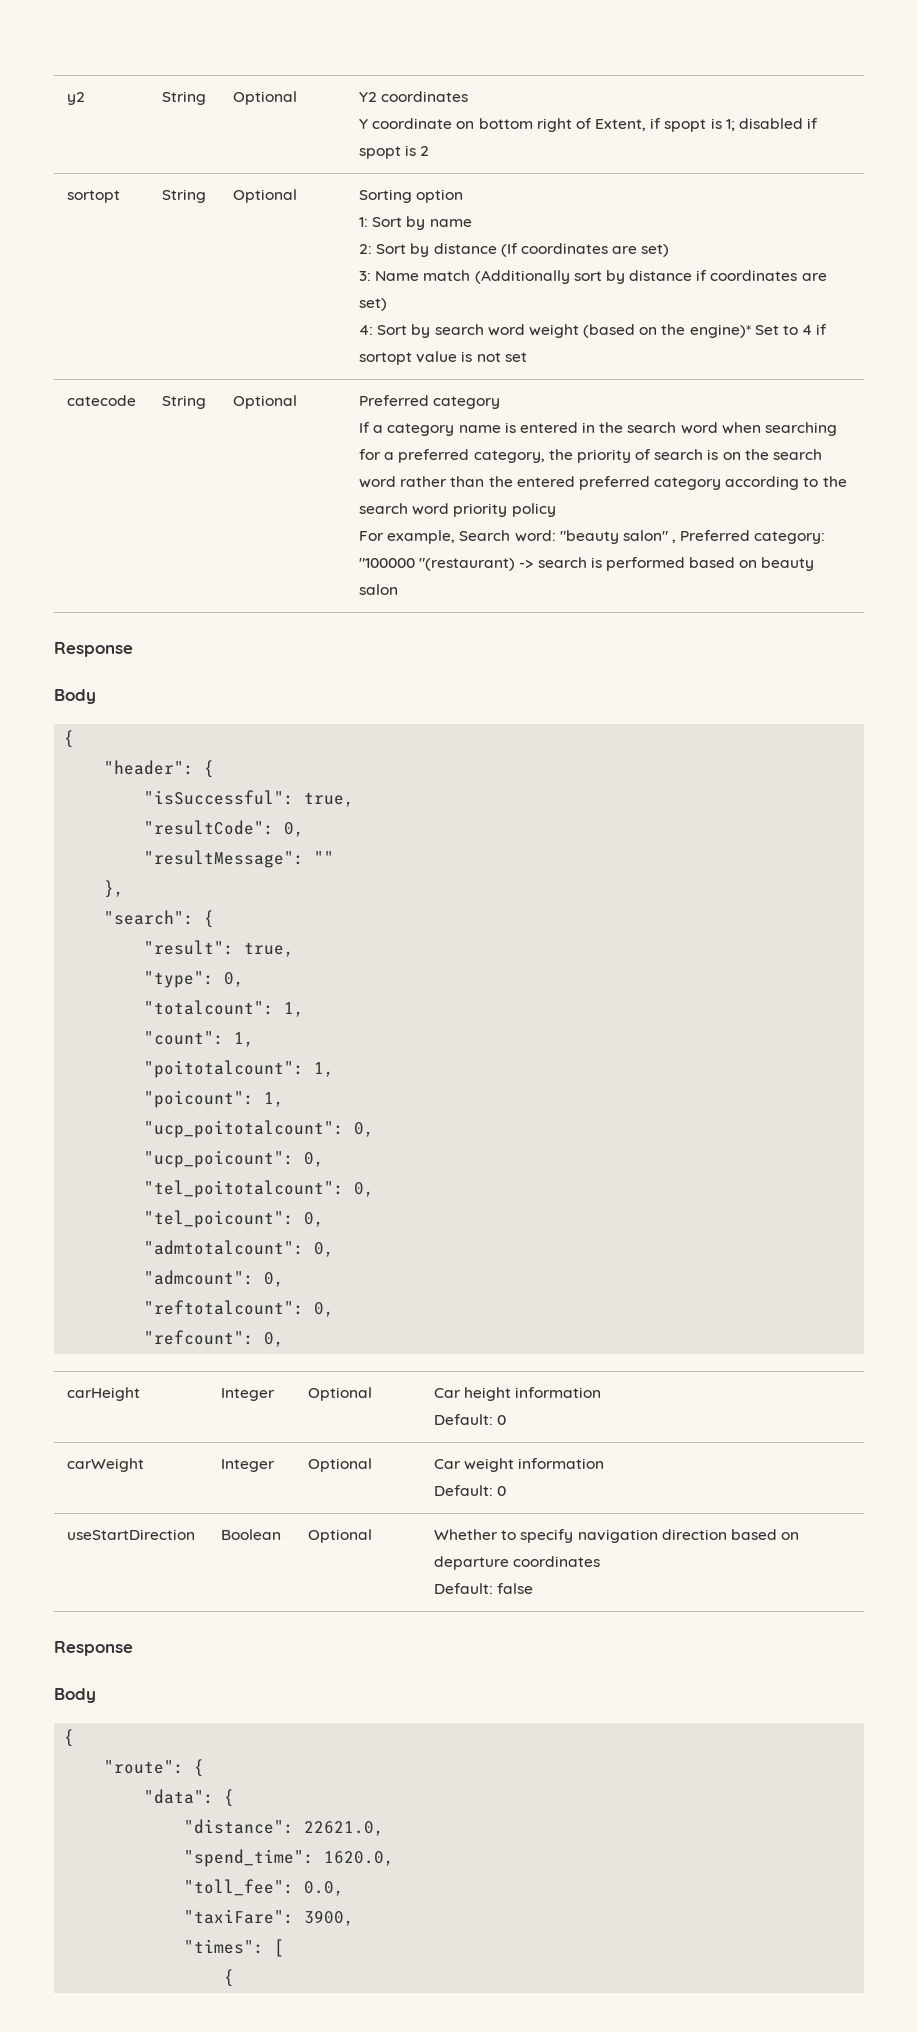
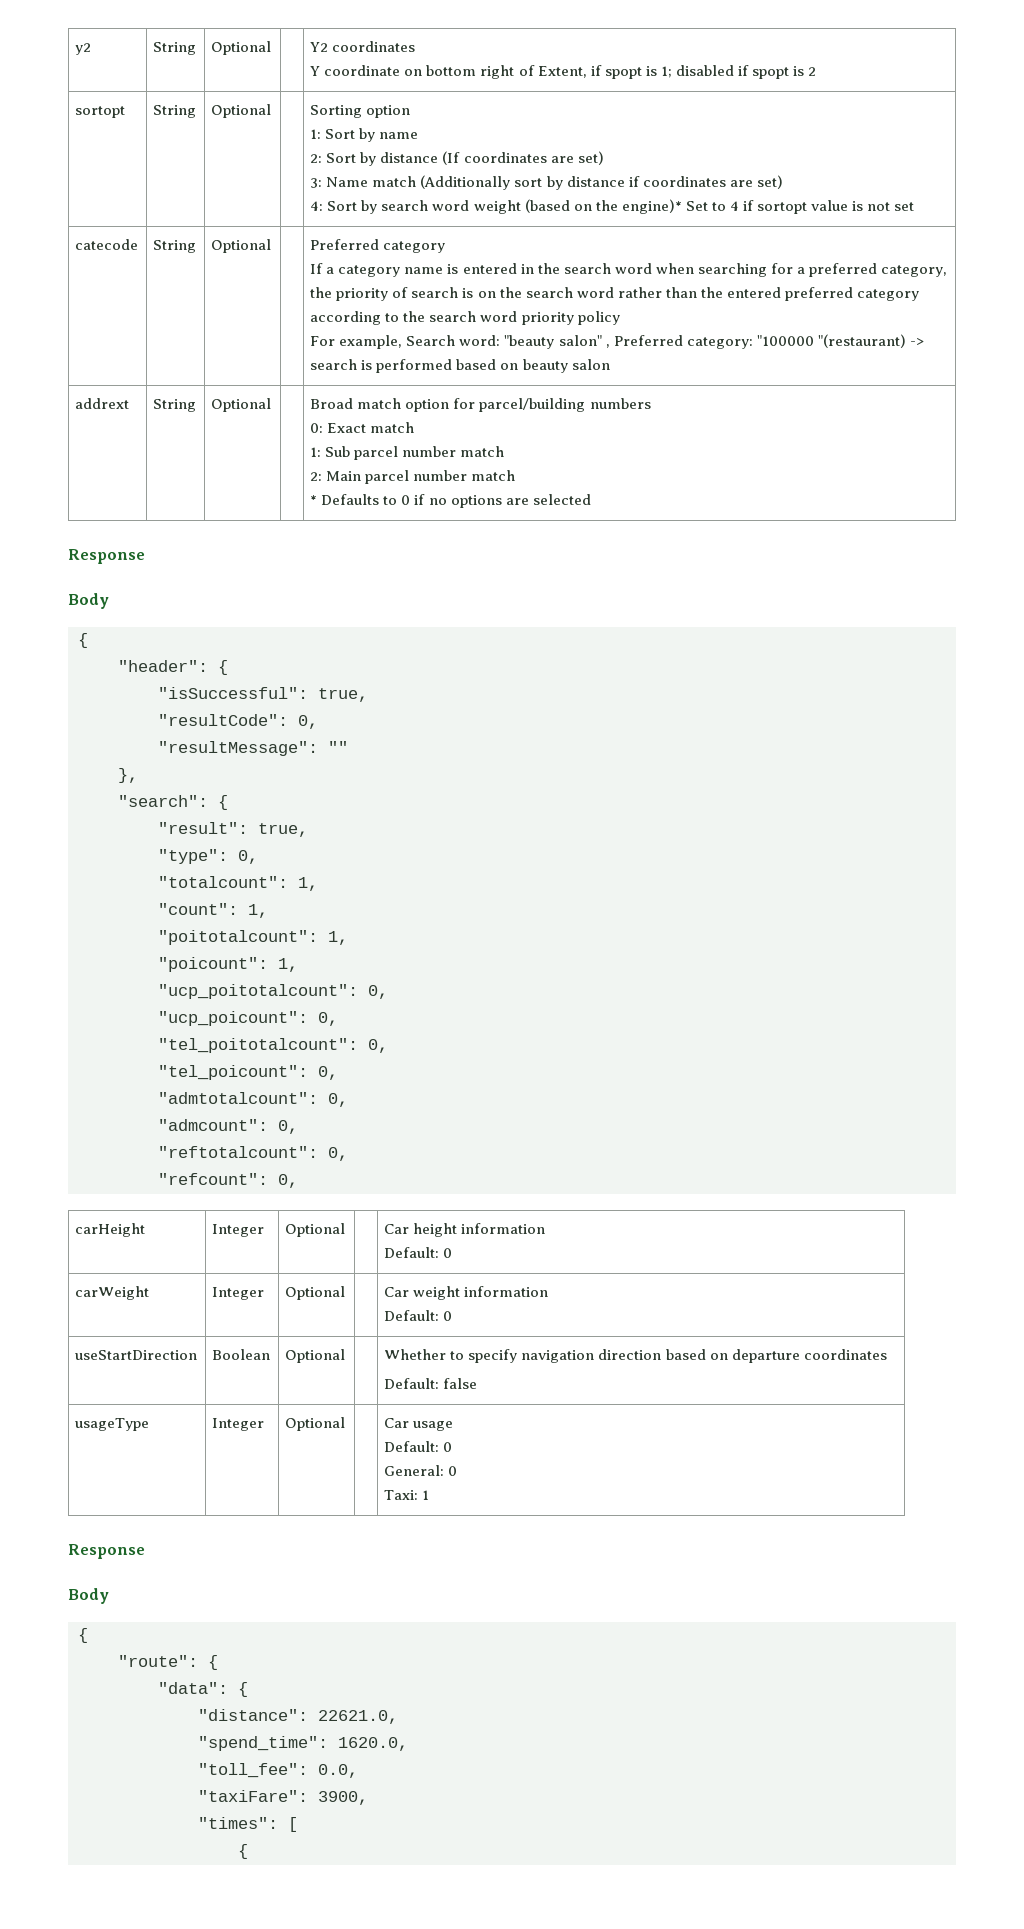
(398, 589) none -> [75,398,130,409] [153,399,197,412] [211,398,272,412] [310,398,651,412] [310,422,415,433] [310,446,505,460] [310,470,516,484] [310,494,591,508] // addrext | String | Optional | | Broad match option for parcel/building numbers // 0: Exact match // 1: Sub parcel number match // 2: Main parcel number match // * Defaults to 0 if no options are selected
(534, 1588) none -> [75,1418,150,1431] [212,1418,265,1431] [285,1417,346,1431] [384,1418,454,1431] [384,1441,453,1452] [384,1465,458,1476] [384,1490,430,1500] // usageType | Integer | Optional | | Car usage // Default: 0 // General: 0 // Taxi: 1

